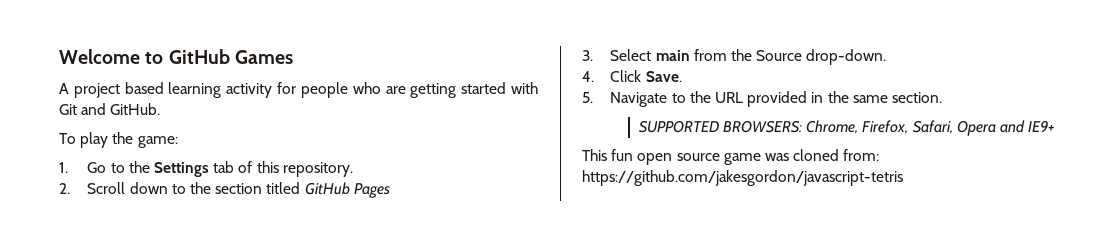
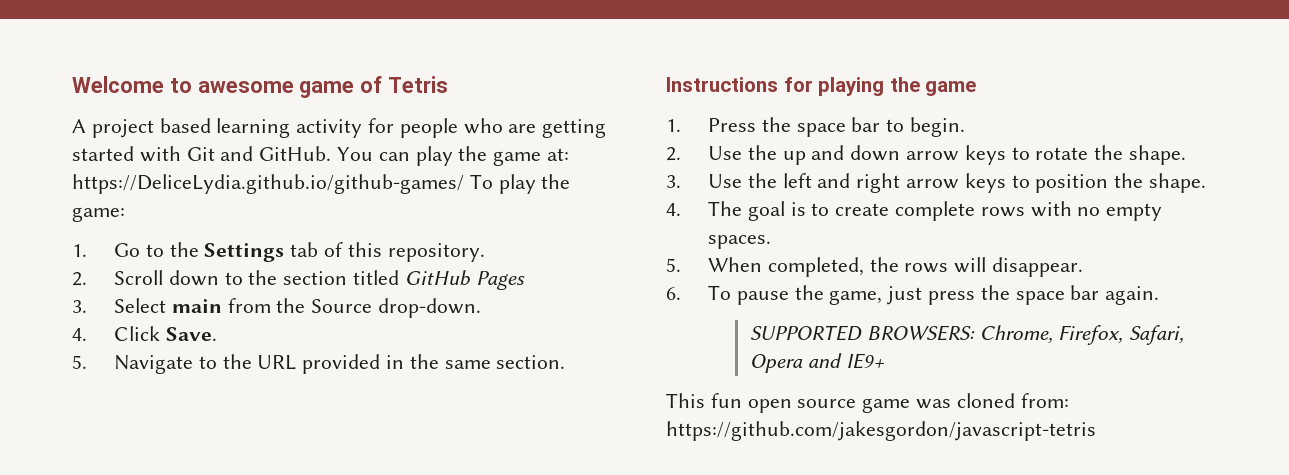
[168,49,293,64] GitHub Games -> [197,76,449,98] awesome game of Tetris
(161, 109) // -> [337,146,570,166] [72,174,464,194] You can play the game at: https://DeliceLydia.github.io/github-games/
(942, 97) none -> [666,77,977,96] [666,117,966,137] [666,145,1187,165] [666,173,1207,193] [666,201,1163,221] [707,235,771,249] [666,257,1084,277] [666,285,1160,305] // Instructions for playing the game // 1. Press the space bar to begin. // 2. Use the up and down arrow keys to rotate the shape. // 3. Use the left and right arrow keys to position the shape. // 4. The goal is to create complete rows with no empty spaces. // 5. When completed, the rows will disappear. // 6. To pause the game, just press the space bar again.

